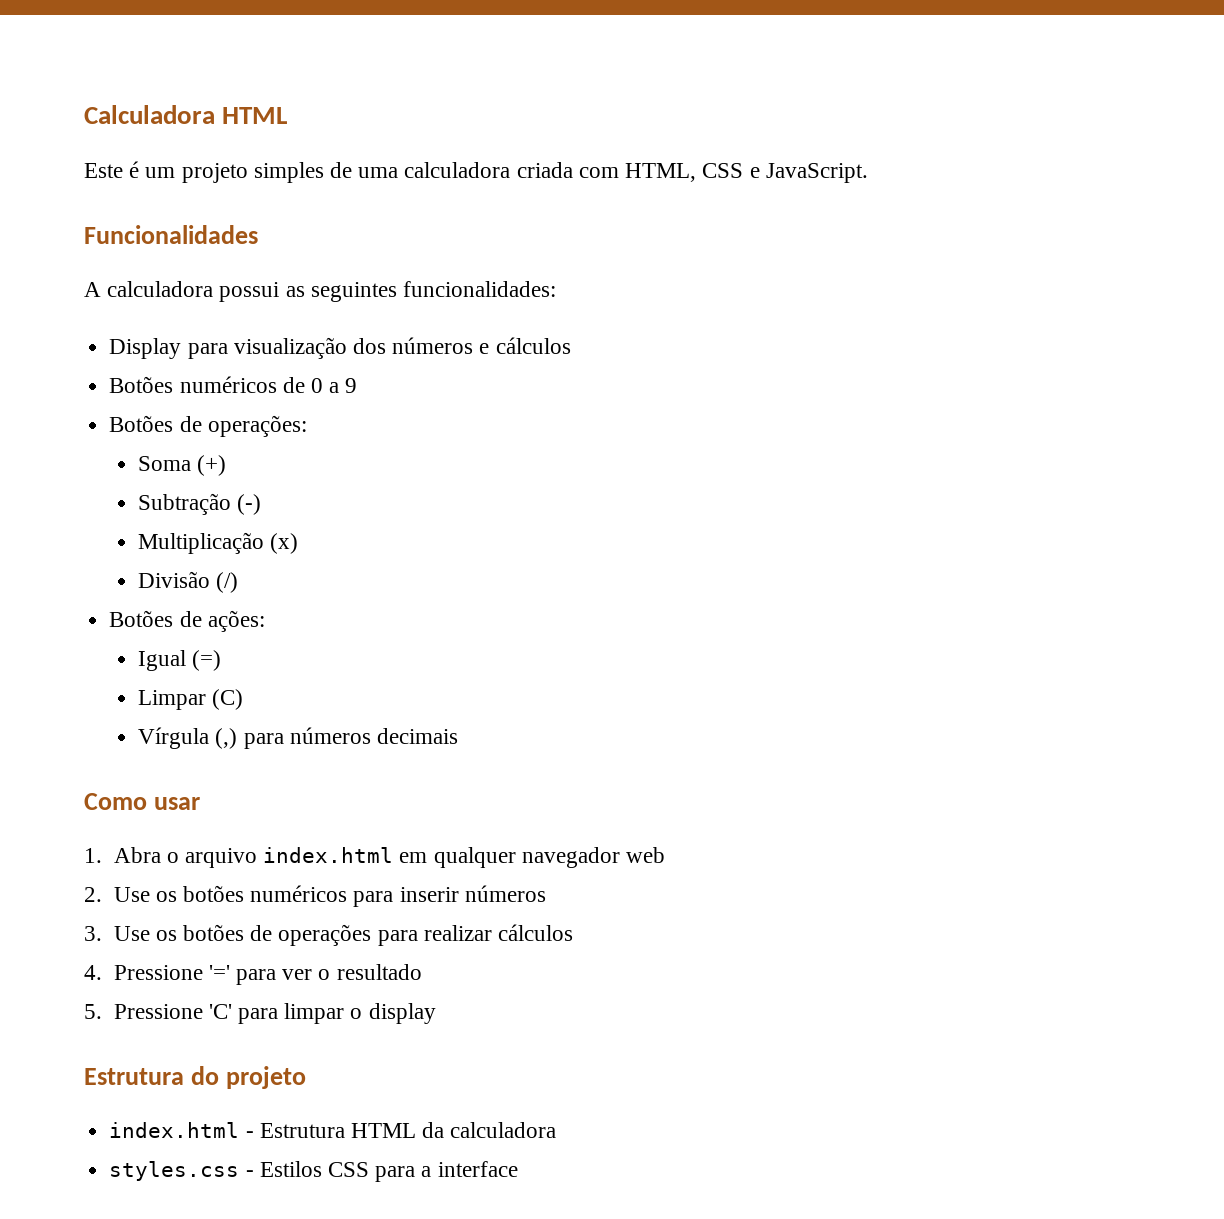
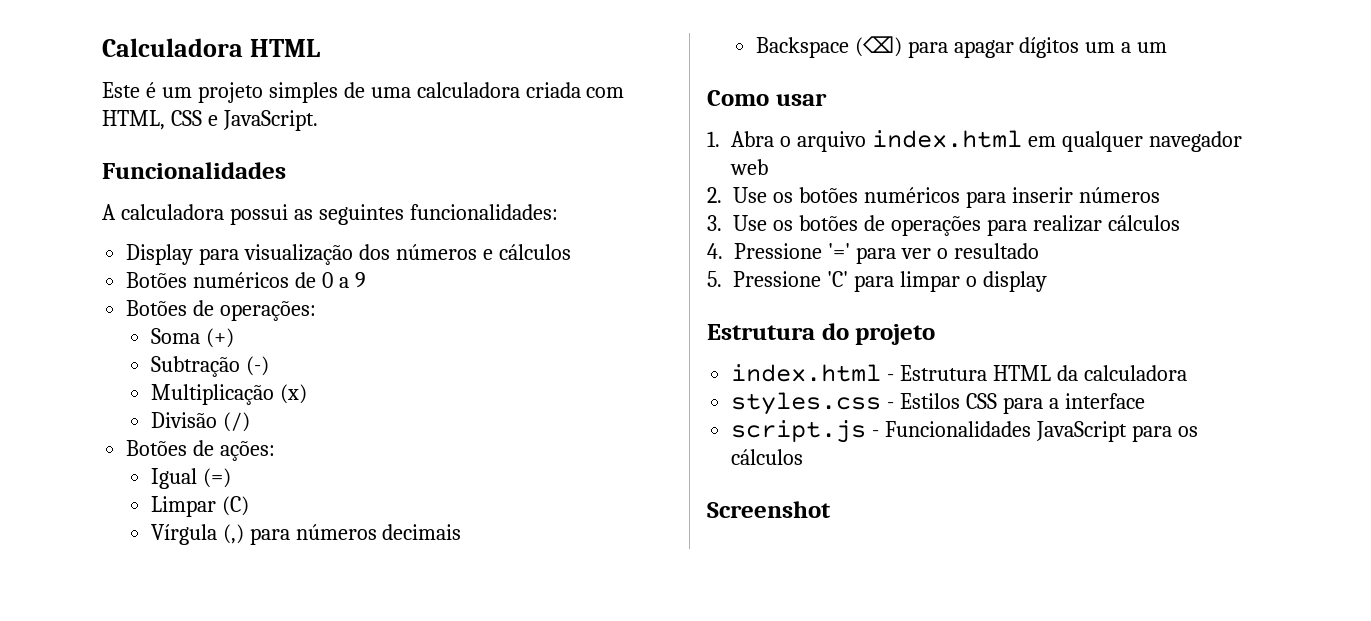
(459, 736) none -> [755,36,1168,58] // Backspace (⌫) para apagar dígitos um a um
(518, 1169) none -> [731,420,1198,443] [731,449,804,465] [707,501,831,518] // script.js - Funcionalidades JavaScript para os cálculos // Screenshot

